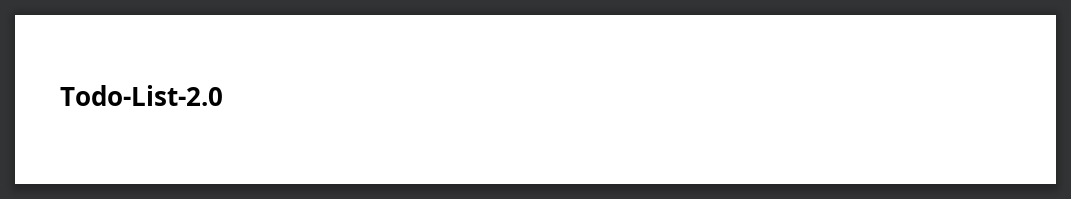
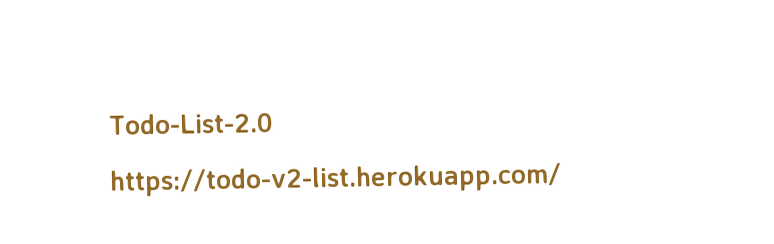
(223, 95) none -> [109,162,562,197] // https://todo-v2-list.herokuapp.com/

